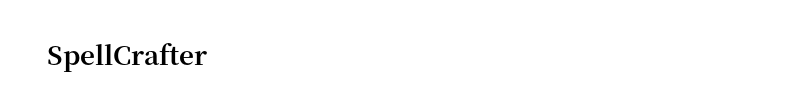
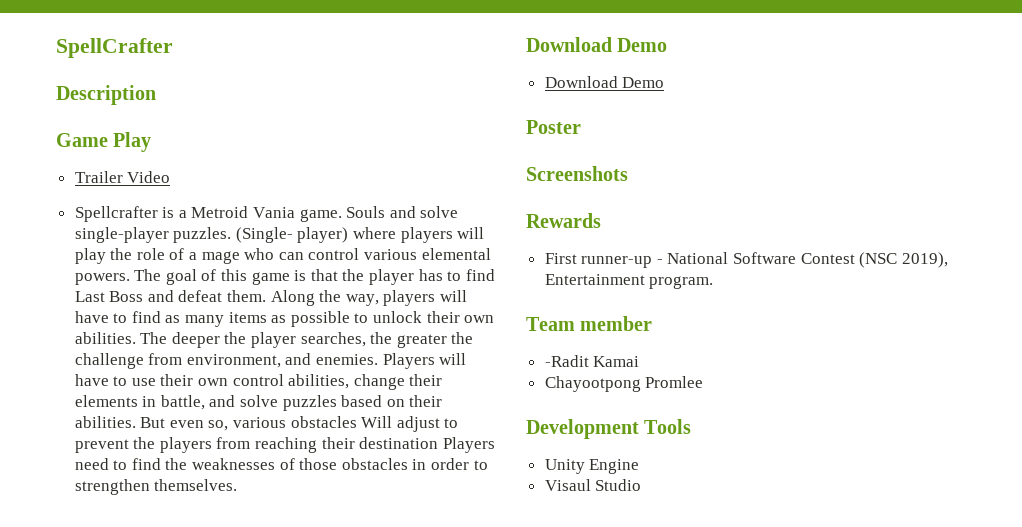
(207, 57) none -> [56,85,156,105] [56,132,152,152] [74,171,171,183] [74,206,459,222] [74,227,485,243] [74,248,491,264] [74,269,495,285] [74,290,468,306] [74,311,495,327] [74,332,474,348] [74,353,467,369] [74,374,443,390] [74,395,443,411] [74,416,459,432] [74,437,495,453] [74,458,488,470] [74,479,238,495] [526,37,668,52] [544,76,665,88] [526,120,581,134] [526,166,628,181] [526,213,601,228] [544,252,948,268] [544,274,714,289] [526,316,653,331] [544,355,640,367] [544,376,704,392] [526,419,692,439] [544,459,640,474] [544,479,642,491] // Description // Game Play // Trailer Video // Spellcrafter is a Metroid Vania game. Souls and solve single-player puzzles. (Single- player) where players will play the role of a mage who can control various elemental powers. The goal of this game is that the player has to find Last Boss and defeat them. Along the way, players will have to find as many items as possible to unlock their own abilities. The deeper the player searches, the greater the challenge from environment, and enemies. Players will have to use their own control abilities, change their elements in battle, and solve puzzles based on their abilities. But even so, various obstacles Will adjust to prevent the players from reaching their destination Players need to find the weaknesses of those obstacles in order to strengthen themselves. // Download Demo // Download Demo // Poster // Screenshots // Rewards // First runner-up - National Software Contest (NSC 2019), Entertainment program. // Team member // -Radit Kamai // Chayootpong Promlee // Development Tools // Unity Engine // Visaul Studio

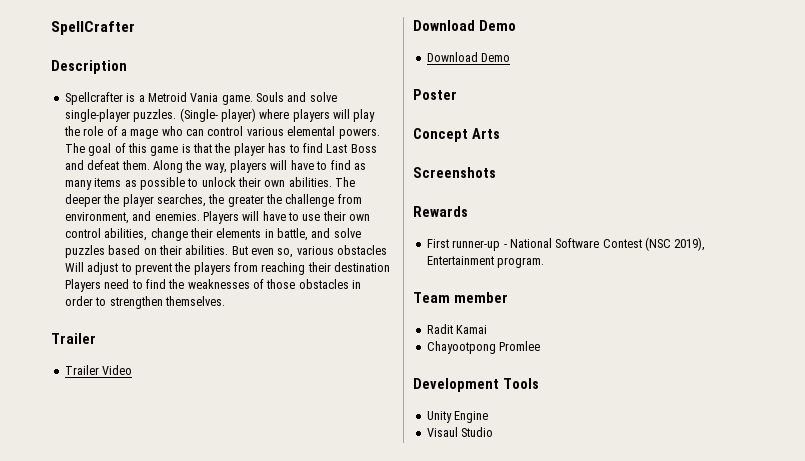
[56,132,152,152] [74,171,171,183] // Game Play // Trailer Video -> (127, 67) none
(238, 485) none -> [51,333,96,344] [64,365,133,375] // Trailer // Trailer Video
(581, 127) none -> [413,128,500,142] // Concept Arts
[544,355,589,367] -Radit -> [426,324,453,334] Radit

